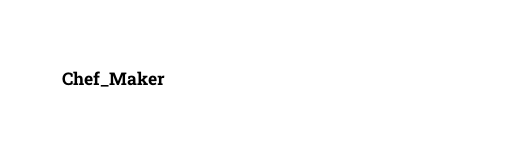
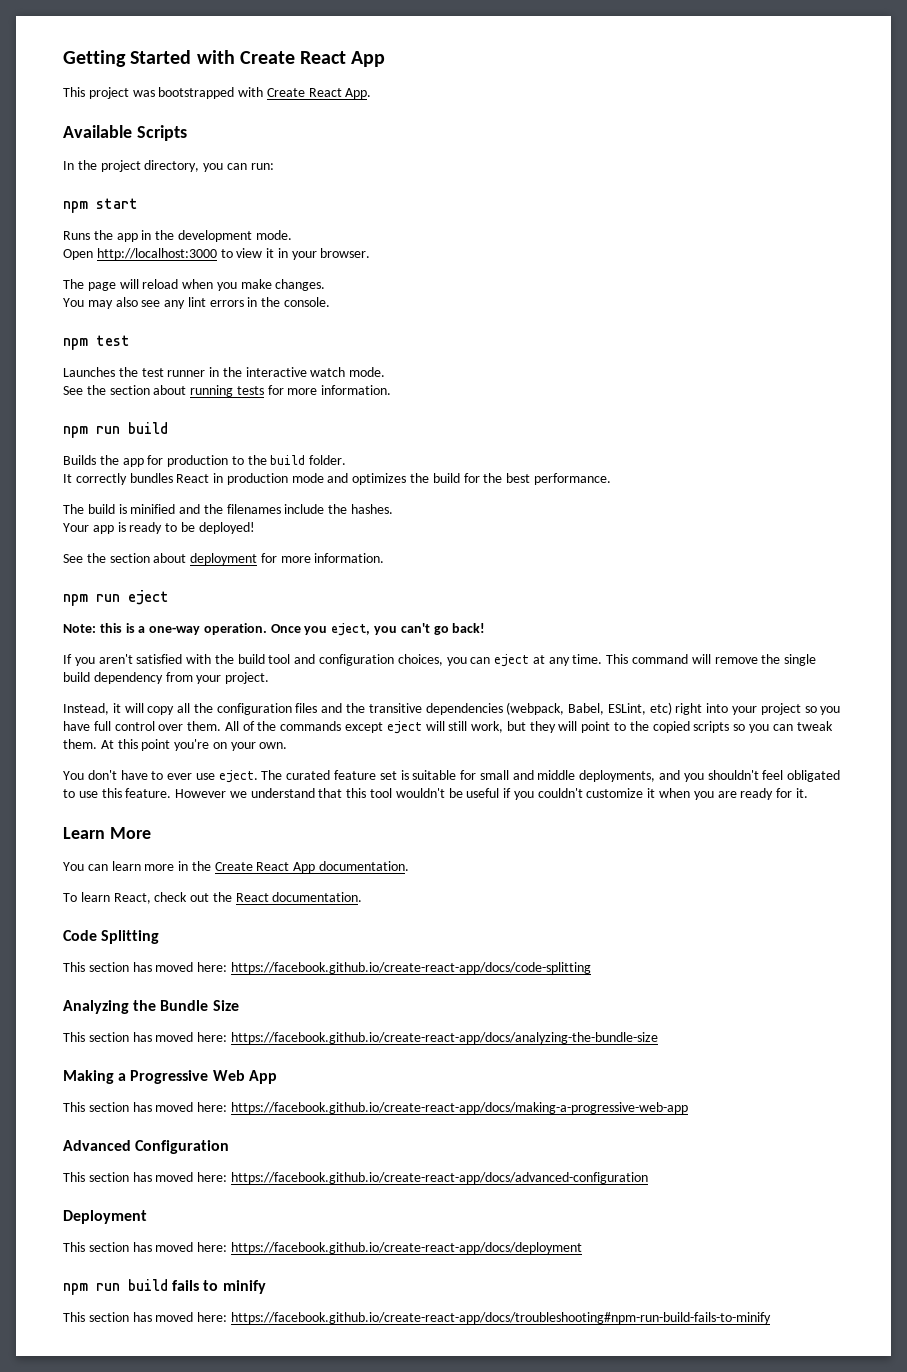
[62,71,165,87] Chef_Maker -> [63,50,386,67] [63,87,372,99] [63,125,187,141] [63,160,274,172] [63,198,138,213] [63,230,292,242] [63,248,371,260] [63,279,326,291] [63,297,331,309] [63,335,130,350] [63,367,386,377] [63,385,392,397] [63,422,168,438] [63,455,347,467] [63,473,611,485] [63,504,394,514] [63,522,255,534] [63,553,385,565] [63,590,169,606] [63,623,486,636] [63,654,817,667] [63,672,270,684] [63,702,841,715] [63,721,833,734] [63,739,288,751] [63,770,841,783] [63,788,808,800] [63,827,151,839] [63,861,410,873] [63,892,363,904] [63,930,160,944] [63,962,591,974] [63,1000,239,1014] [63,1032,658,1044] [63,1070,277,1084] [63,1102,688,1114] [63,1140,230,1154] [63,1172,648,1184] [63,1210,147,1224] [63,1242,582,1254] [63,1279,266,1295] [63,1312,771,1324] Getting Started with Create React App // This project was bootstrapped with Create React App. // Available Scripts // In the project directory, you can run: // npm start // Runs the app in the development mode. // Open http://localhost:3000 to view it in your browser. // The page will reload when you make changes. // You may also see any lint errors in the console. // npm test // Launches the test runner in the interactive watch mode. // See the section about running tests for more information. // npm run build // Builds the app for production to the build folder. // It correctly bundles React in production mode and optimizes the build for the best performance. // The build is minified and the filenames include the hashes. // Your app is ready to be deployed! // See the section about deployment for more information. // npm run eject // Note: this is a one-way operation. Once you eject, you can't go back! // If you aren't satisfied with the build tool and configuration choices, you can eject at any time. This command will remove the single build dependency from your project. // Instead, it will copy all the configuration files and the transitive dependencies (webpack, Babel, ESLint, etc) right into your project so you have full control over them. All of the commands except eject will still work, but they will point to the copied scripts so you can tweak them. At this point you're on your own. // You don't have to ever use eject. The curated feature set is suitable for small and middle deployments, and you shouldn't feel obligated to use this feature. However we understand that this tool wouldn't be useful if you couldn't customize it when you are ready for it. // Learn More // You can learn more in the Create React App documentation. // To learn React, check out the React documentation. // Code Splitting // This section has moved here: https://facebook.github.io/create-react-app/docs/code-splitting // Analyzing the Bundle Size // This section has moved here: https://facebook.github.io/create-react-app/docs/analyzing-the-bundle-size // Making a Progressive Web App // This section has moved here: https://facebook.github.io/create-react-app/docs/making-a-progressive-web-app // Advanced Configuration // This section has moved here: https://facebook.github.io/create-react-app/docs/advanced-configuration // Deployment // This section has moved here: https://facebook.github.io/create-react-app/docs/deployment // npm run build fails to minify // This section has moved here: https://facebook.github.io/create-react-app/docs/troubleshooting#npm-run-build-fails-to-minify

